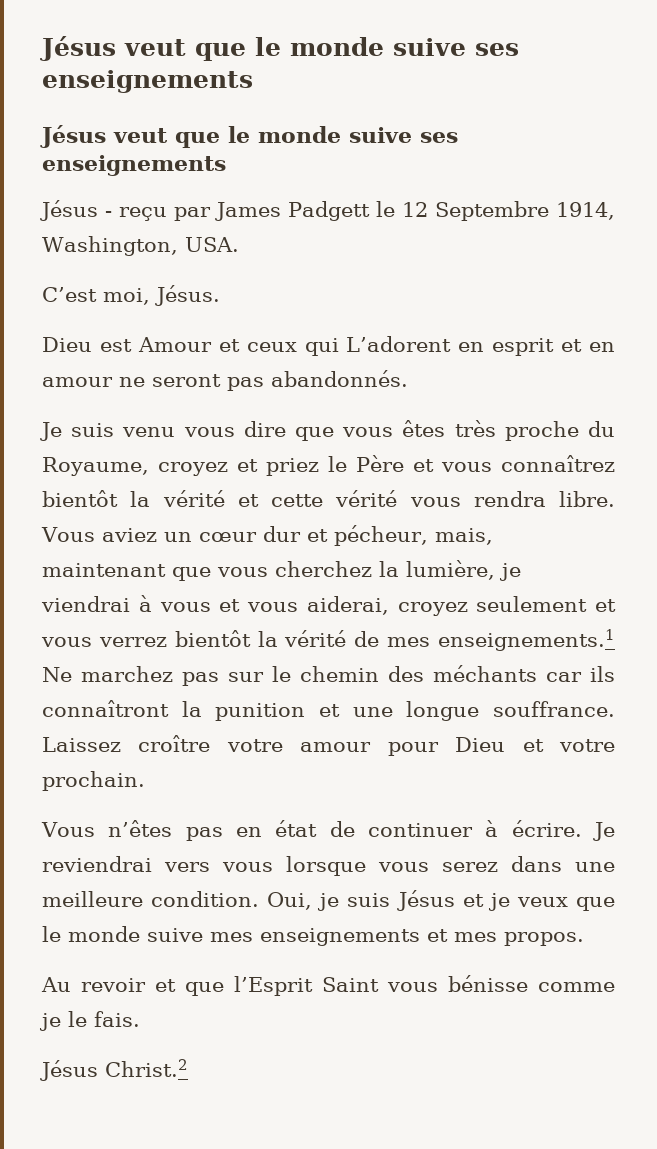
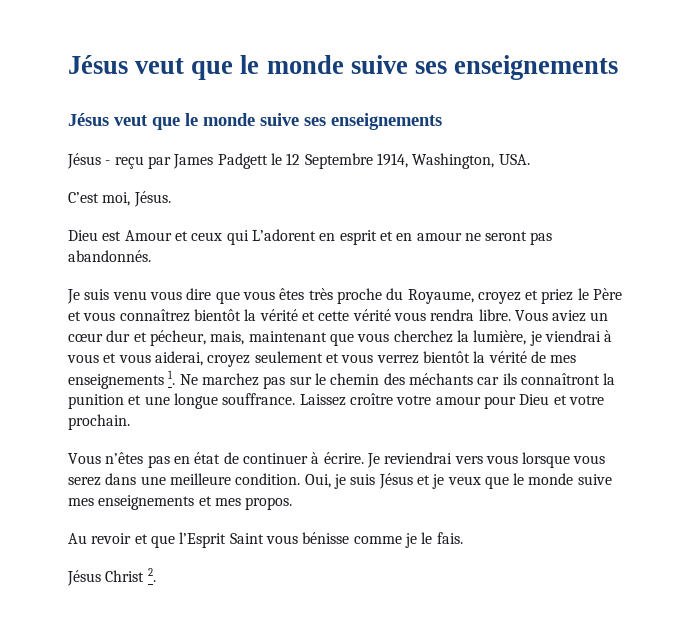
[437,629,615,651] enseignements.1 -> [68,370,176,389] enseignements 1.
[105,1059,188,1077] Christ.2 -> [105,568,156,582] Christ 2.

